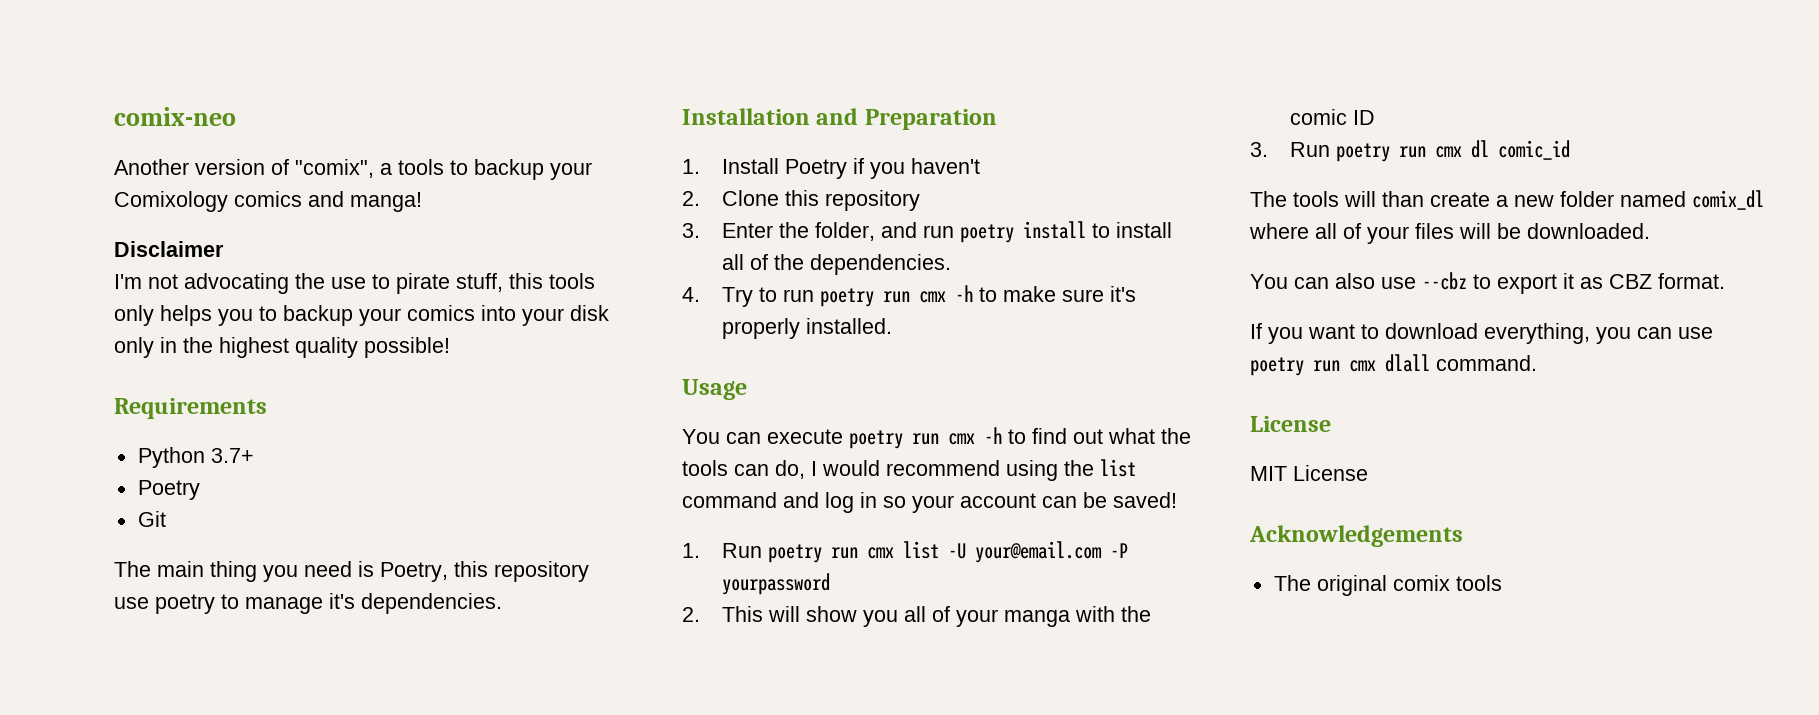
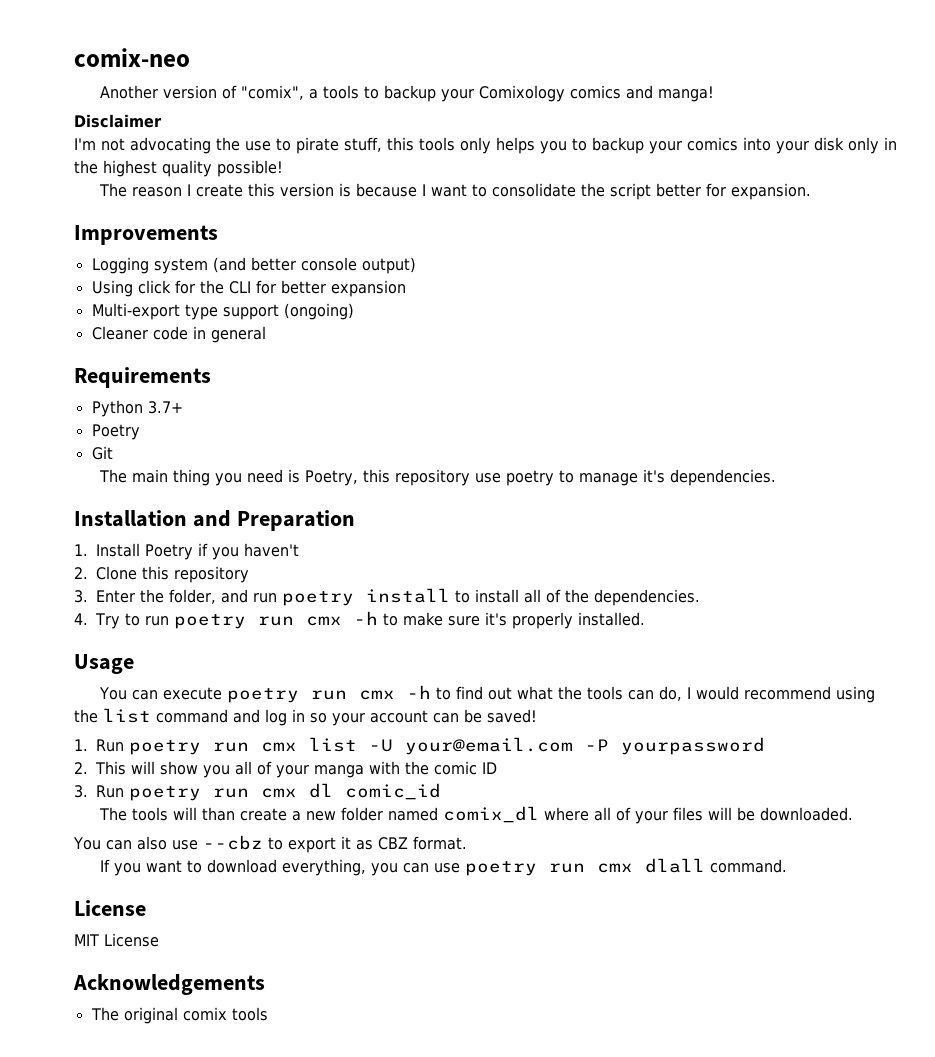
(450, 347) none -> [98,183,811,200] [74,225,218,245] [91,257,416,274] [91,280,406,297] [91,303,354,320] [91,326,266,343] // The reason I create this version is because I want to consolidate the script better for expansion. // Improvements // Logging system (and better console output) // Using click for the CLI for better expansion // Multi-export type support (ongoing) // Cleaner code in general

